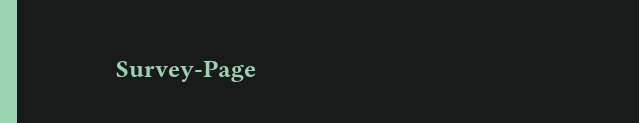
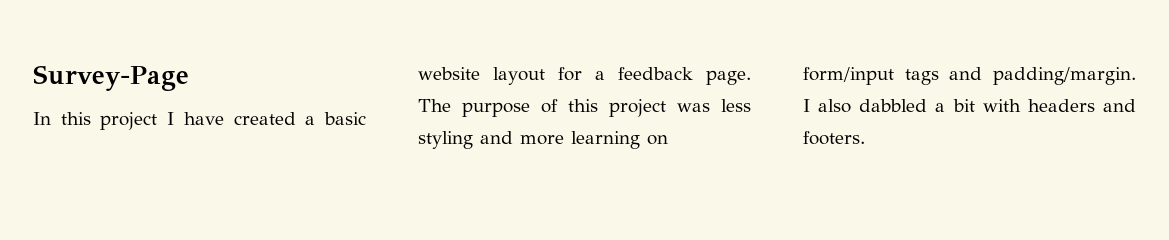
(256, 71) none -> [33,112,366,130] [418,67,751,85] [418,99,751,117] [418,131,668,149] [803,67,1136,85] [803,99,1136,113] [803,131,865,145] // In this project I have created a basic website layout for a feedback page. The purpose of this project was less styling and more learning on form/input tags and padding/margin. I also dabbled a bit with headers and footers.

